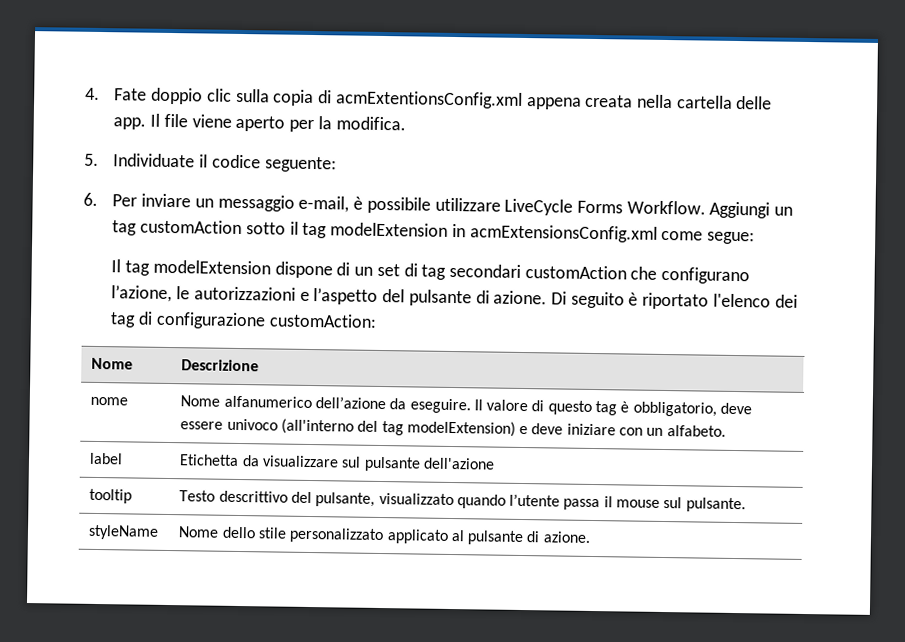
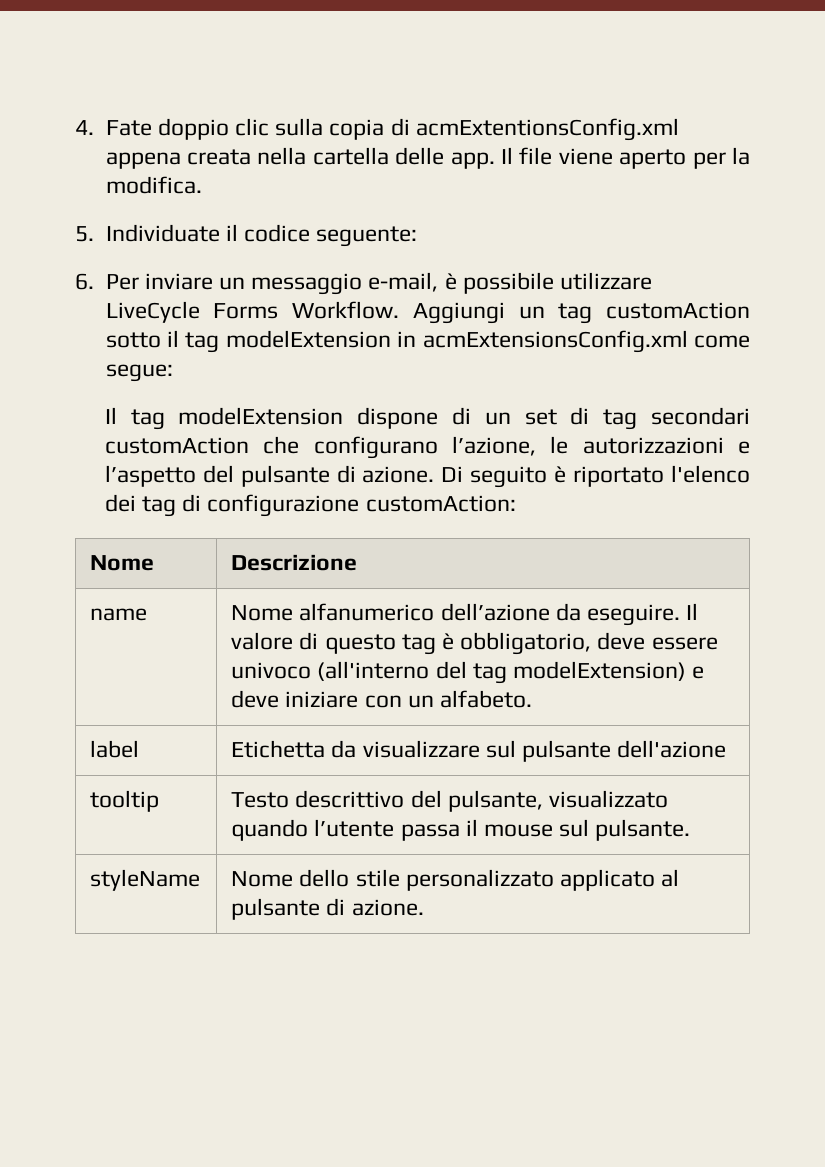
[90,396,129,406] nome -> [90,608,148,621] name

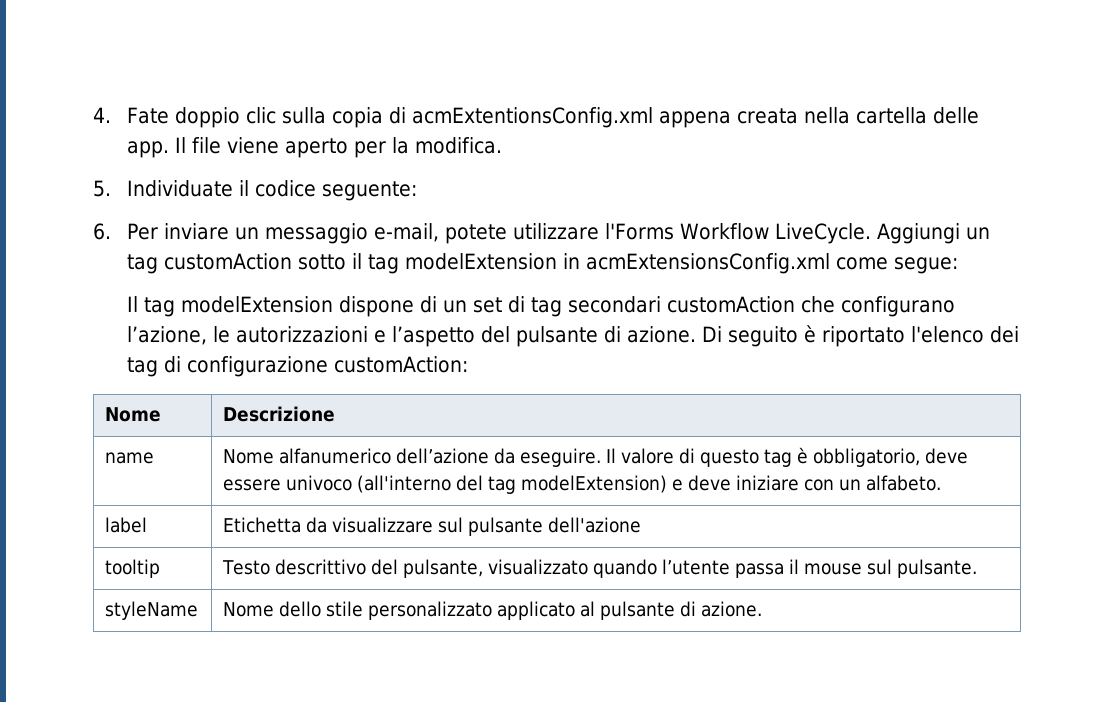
[444,272,652,294] [105,301,399,323] è possibile utilizzare LiveCycle Forms Workflow. -> [445,223,872,244] potete utilizzare l'Forms Workflow LiveCycle.

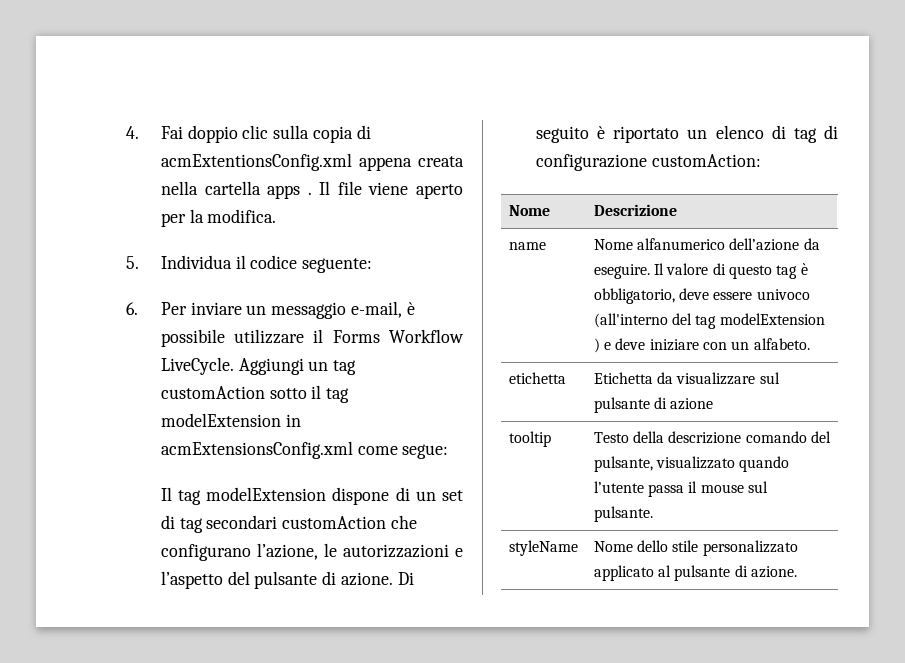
[127,107,170,124] Fate -> [160,126,183,139] Fai
[933,107,980,124] [127,141,170,158] delle app. -> [267,185,312,199] apps .
[127,180,234,197] Individuate -> [160,255,232,269] Individua
[445,223,675,244] potete utilizzare l'Forms -> [406,302,415,315] [160,329,380,347] è possibile utilizzare il Forms
[911,326,1020,343] l'elenco dei -> [687,125,786,139] un elenco di
[521,475,668,493] modelExtension) -> [719,313,825,325] [593,338,600,353] modelExtension )
[105,517,148,533] label -> [508,372,566,384] etichetta
[548,517,642,533] dell'azione -> [654,397,714,410] di azione
[275,559,367,575] descrittivo -> [633,431,807,444] della descrizione comando

